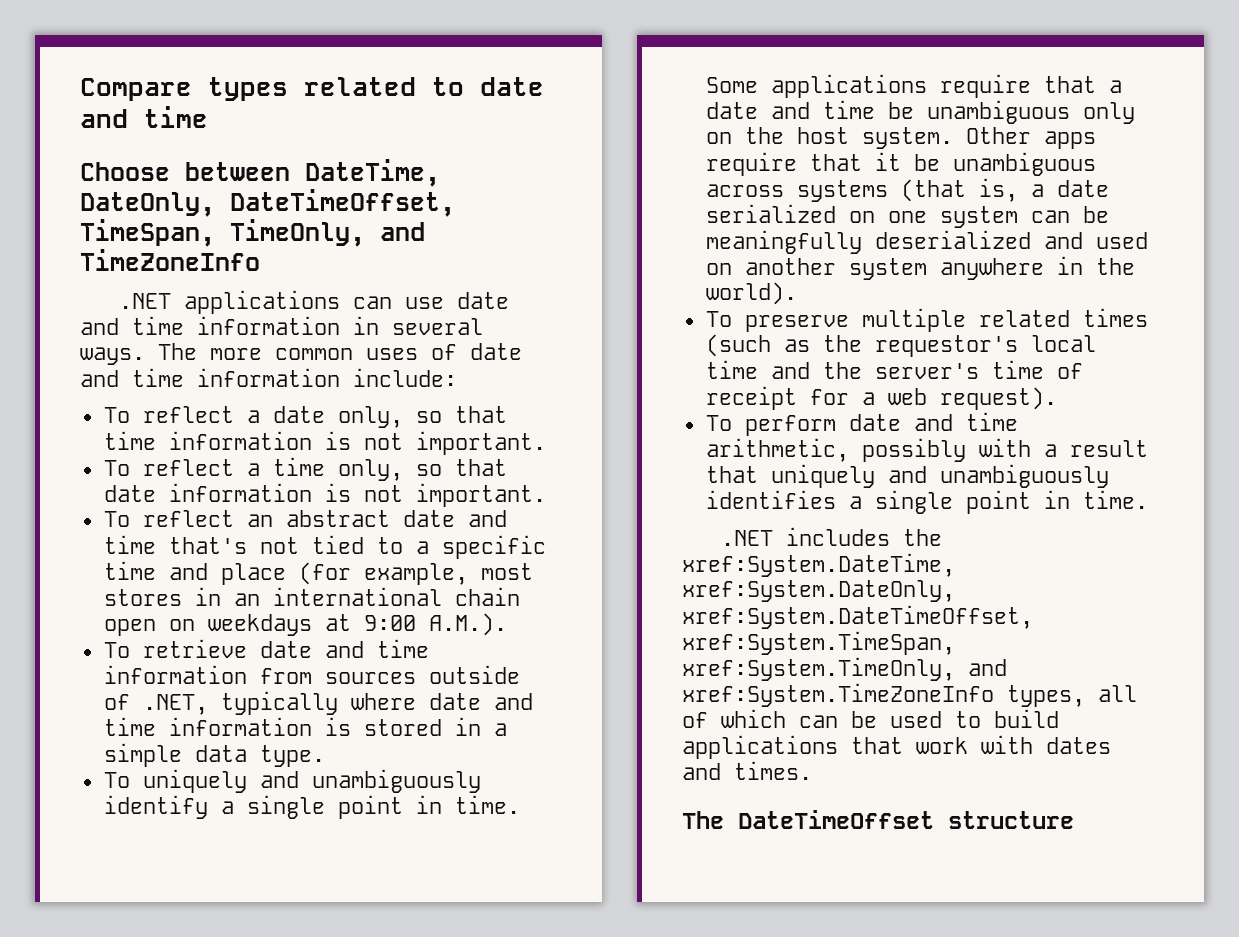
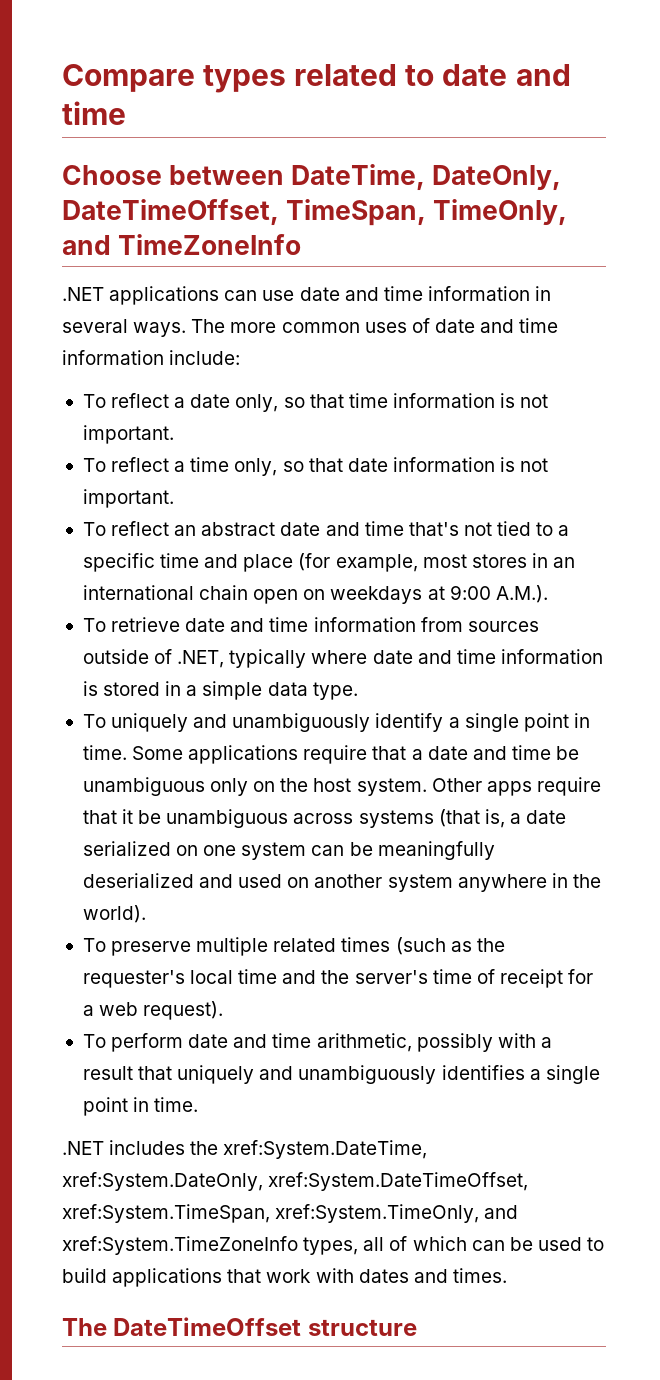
[874,335,1018,357] requestor's -> [82,970,185,988] requester's

